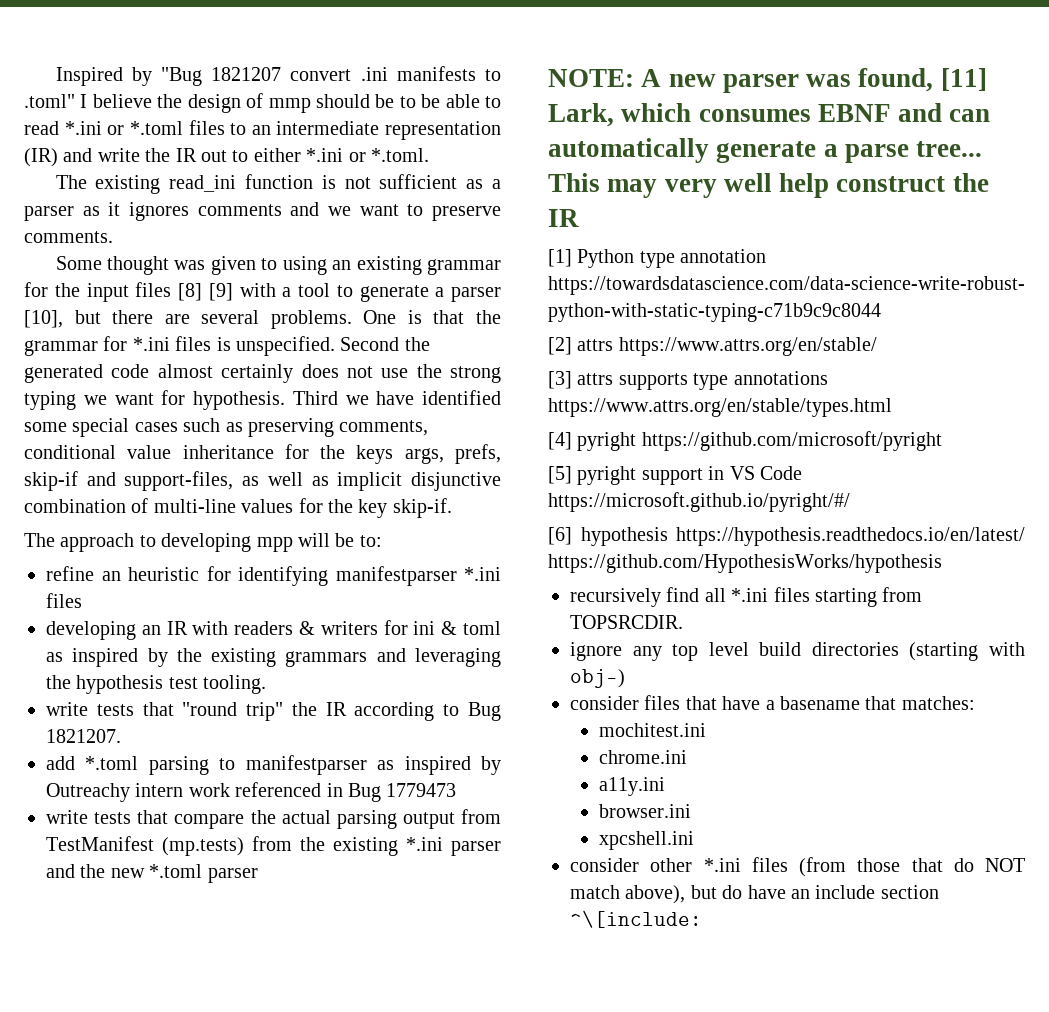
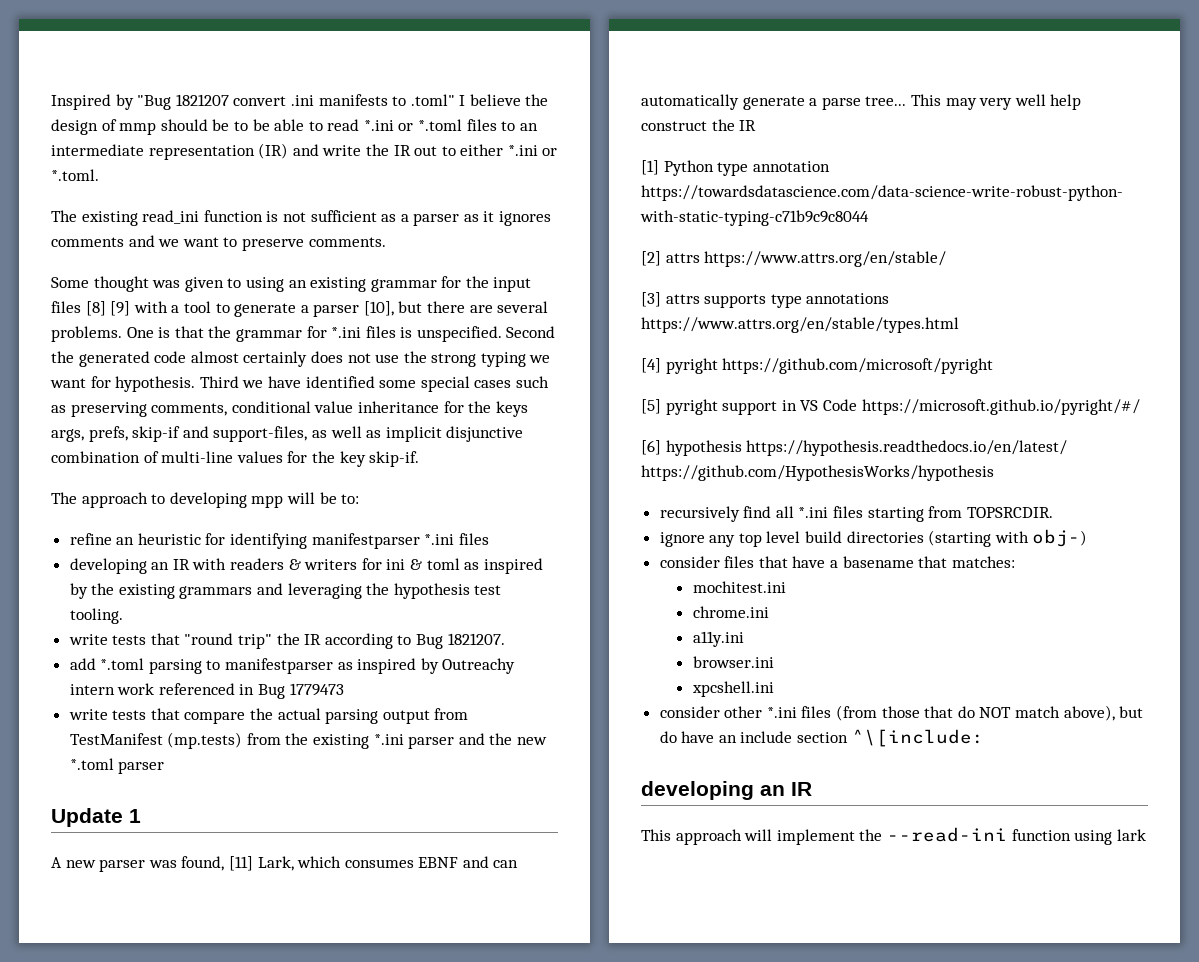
[548,69,634,87] NOTE: -> [51,808,141,827] Update 1 //
(702, 919) none -> [641,781,812,800] [641,827,1146,845] // developing an IR // This approach will implement the --read-ini function using lark

